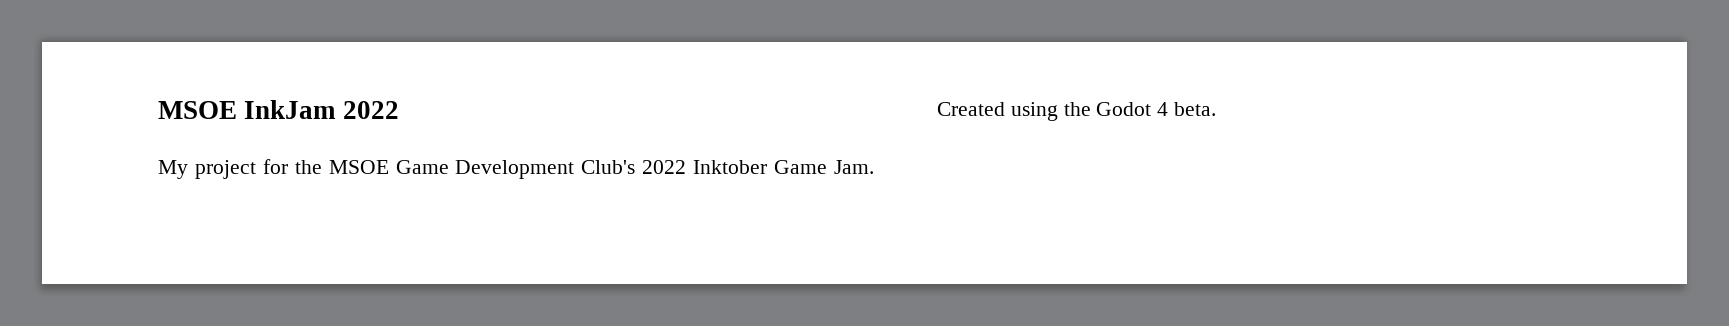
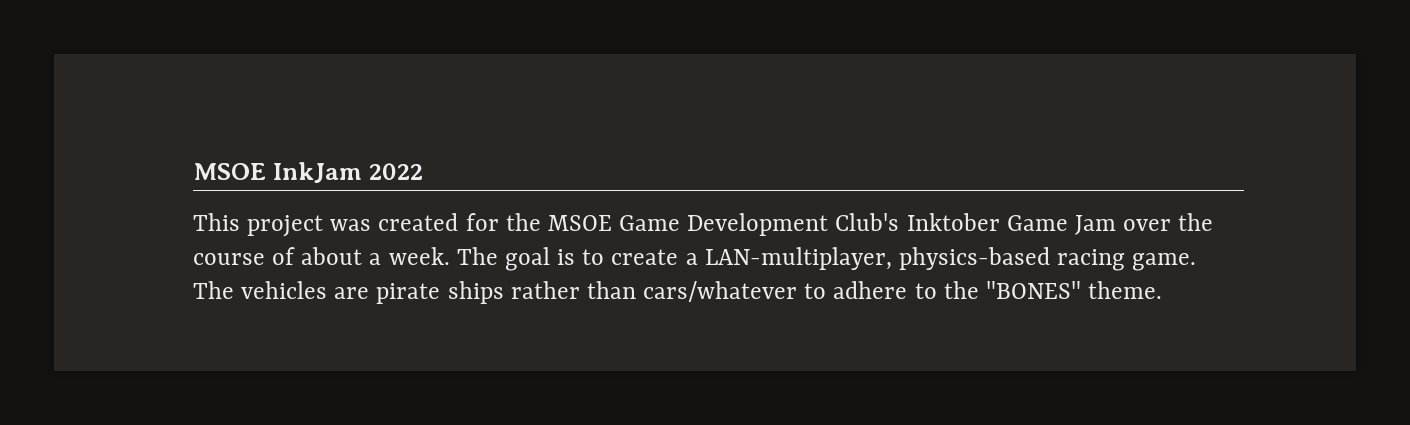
[158,160,256,179] My project -> [193,213,459,237] This project was created
[642,160,687,174] 2022 -> (900, 222) none
[833,160,874,174] [937,102,1217,121] Jam. Created using the Godot 4 beta. -> [1074,213,1214,235] [193,247,1197,271] [193,281,1163,304] Jam over the course of about a week. The goal is to create a LAN-multiplayer, physics-based racing game. The vehicles are pirate ships rather than cars/whatever to adhere to the "BONES" theme.

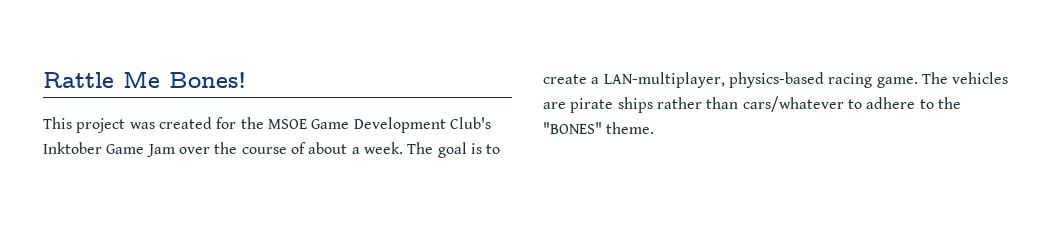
[193,162,423,183] MSOE InkJam 2022 -> [43,71,246,88] Rattle Me Bones!

